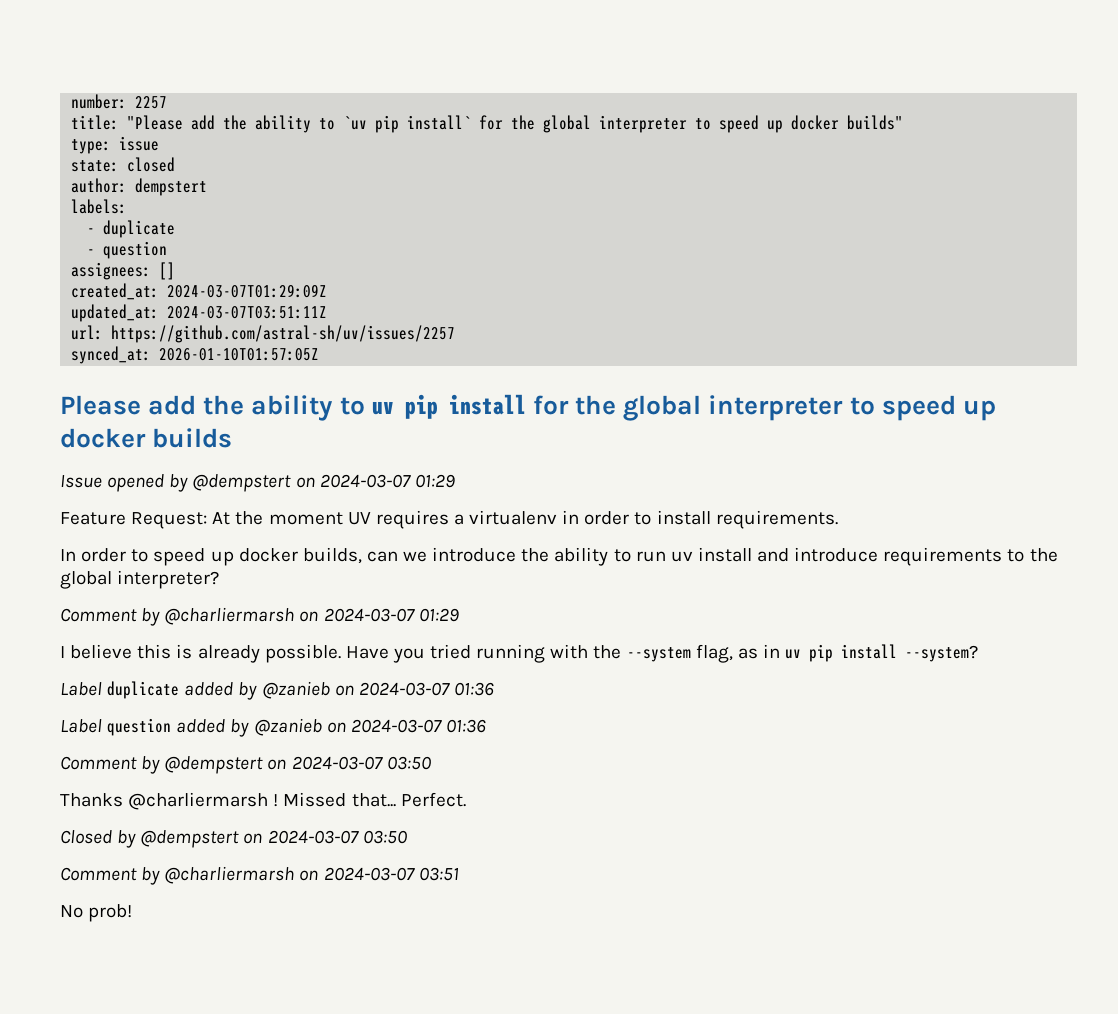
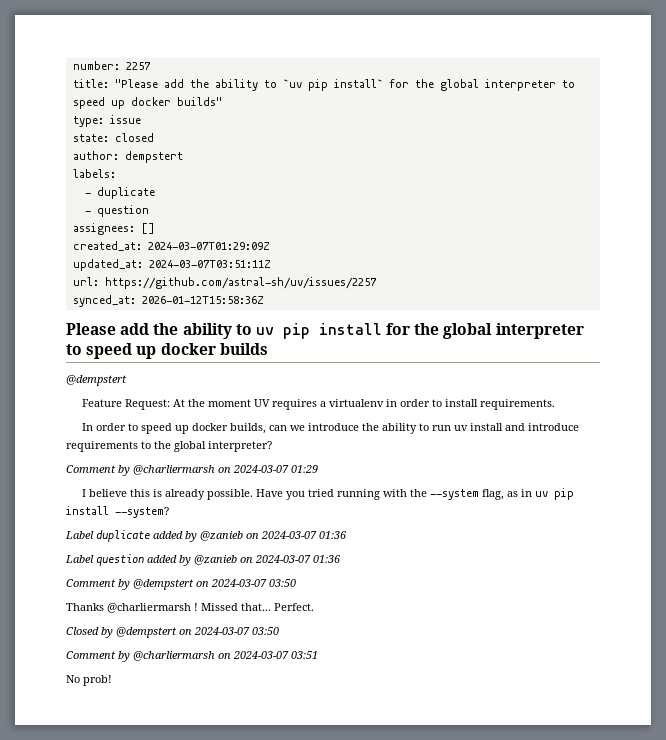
[159,348,320,361] 2026-01-10T01:57:05Z -> [141,296,264,304] 2026-01-12T15:58:36Z
[60,474,455,492] Issue opened by @dempstert on 2024-03-07 01:29 -> [66,375,127,386] @dempstert

